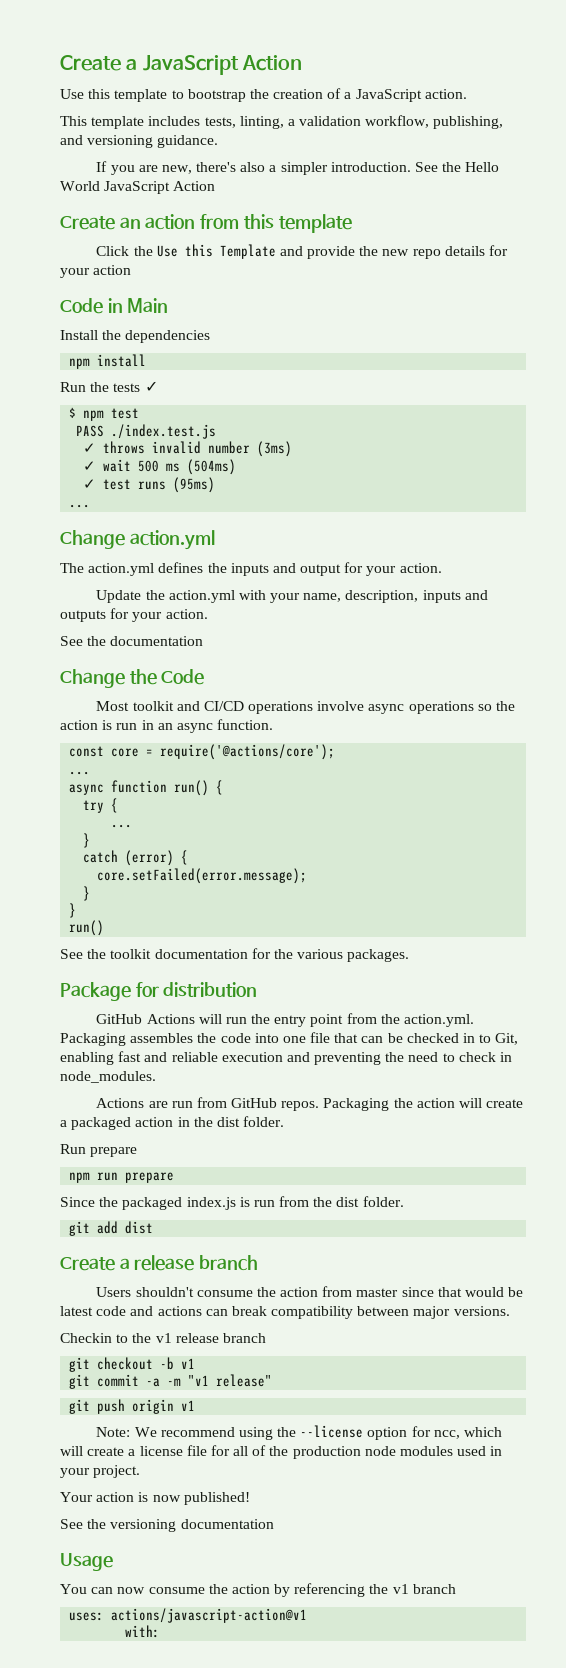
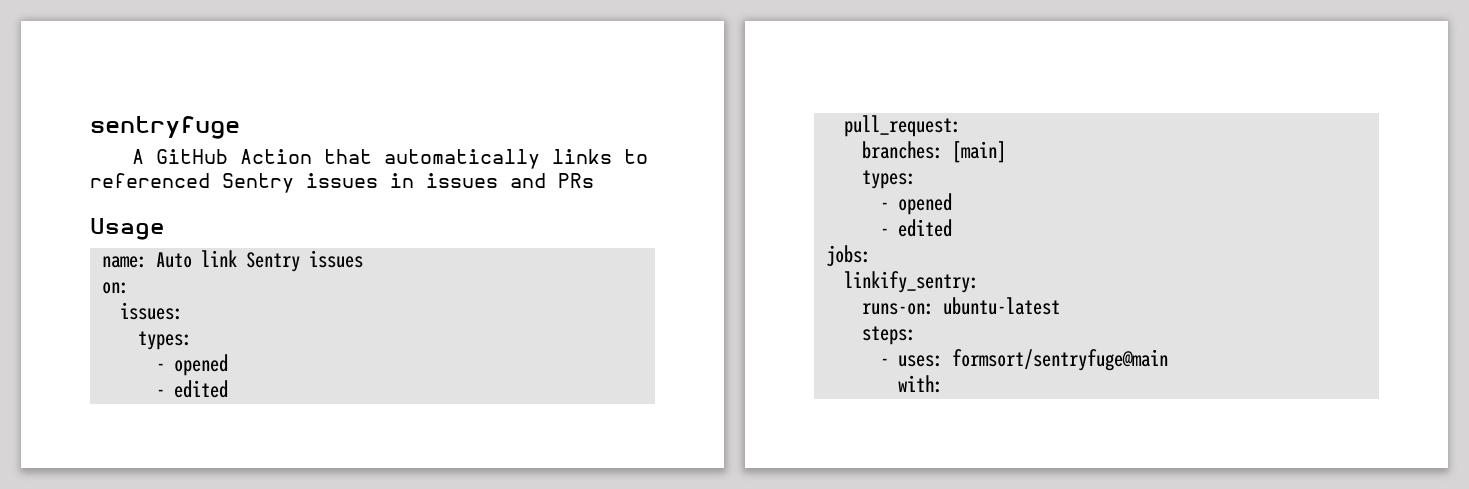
[60,55,302,75] [60,88,467,102] [60,115,504,129] [60,135,219,148] [96,161,500,175] [60,181,216,194] [60,214,352,233] [96,244,508,259] [60,265,132,278] [60,298,169,314] [60,330,211,343] [69,354,147,369] [60,381,158,392] [69,407,140,421] [76,424,217,439] [83,441,293,457] [83,459,237,475] [83,477,216,493] [69,504,91,508] [60,530,215,550] [60,562,442,576] [96,590,488,603] [60,608,208,622] [60,636,204,646] [60,669,205,688] [96,701,515,714] [60,719,274,733] [69,744,336,760] [69,771,91,775] [69,780,224,796] [83,798,119,813] [111,824,133,828] [83,833,91,848] [83,850,189,866] [97,868,308,884] [83,886,91,901] [69,903,77,918] [69,920,105,936] [60,948,410,962] [60,982,258,1001] [96,1013,474,1027] [60,1032,519,1046] [60,1051,513,1065] [60,1071,156,1083] [96,1097,524,1111] [60,1116,285,1130] [60,1144,138,1157] [69,1172,175,1183] [60,1196,404,1210] [69,1221,154,1236] [60,1255,259,1271] [96,1286,524,1297] [60,1306,510,1319] [60,1333,266,1343] [69,1357,196,1372] [69,1374,273,1389] [69,1399,196,1414] [96,1425,502,1440] [60,1445,503,1459] [60,1465,141,1478] [60,1492,250,1505] [60,1519,274,1532] [60,1553,113,1571] [60,1583,456,1597] [69,1608,308,1623] Create a JavaScript Action // Use this template to bootstrap the creation of a JavaScript action. // This template includes tests, linting, a validation workflow, publishing, and versioning guidance. // If you are new, there's also a simpler introduction. See the Hello World JavaScript Action // Create an action from this template // Click the Use this Template and provide the new repo details for your action // Code in Main // Install the dependencies // npm install // Run the tests ✓ // $ npm test // PASS ./index.test.js // ✓ throws invalid number (3ms) // ✓ wait 500 ms (504ms) // ✓ test runs (95ms) // ... // Change action.yml // The action.yml defines the inputs and output for your action. // Update the action.yml with your name, description, inputs and outputs for your action. // See the documentation // Change the Code // Most toolkit and CI/CD operations involve async operations so the action is run in an async function. // const core = require('@actions/core'); // ... // async function run() { // try { // ... // } // catch (error) { // core.setFailed(error.message); // } // } // run() // See the toolkit documentation for the various packages. // Package for distribution // GitHub Actions will run the entry point from the action.yml. Packaging assembles the code into one file that can be checked in to Git, enabling fast and reliable execution and preventing the need to check in node_modules. // Actions are run from GitHub repos. Packaging the action will create a packaged action in the dist folder. // Run prepare // npm run prepare // Since the packaged index.js is run from the dist folder. // git add dist // Create a release branch // Users shouldn't consume the action from master since that would be latest code and actions can break compatibility between major versions. // Checkin to the v1 release branch // git checkout -b v1 // git commit -a -m "v1 release" // git push origin v1 // Note: We recommend using the --license option for ncc, which will create a license file for all of the production node modules used in your project. // Your action is now published! // See the versioning documentation // Usage // You can now consume the action by referencing the v1 branch // uses: actions/javascript-action@v1 -> [90,116,240,139] [131,149,648,169] [90,173,594,193] [90,218,165,240] [101,250,363,272] [101,282,129,294] [119,302,183,320] [137,331,192,350] [155,354,228,376] [155,380,228,398] [843,115,961,137] [861,141,1006,163] [861,170,916,189] [879,193,952,215] [879,219,952,237] [825,245,871,267] [843,271,979,293] [861,297,1060,315] [861,326,916,345] [879,349,1168,371] sentryfuge // A GitHub Action that automatically links to referenced Sentry issues in issues and PRs // Usage // name: Auto link Sentry issues // on: // issues: // types: // - opened // - edited // pull_request: // branches: [main] // types: // - opened // - edited // jobs: // linkify_sentry: // runs-on: ubuntu-latest // steps: // - uses: formsort/sentryfuge@main

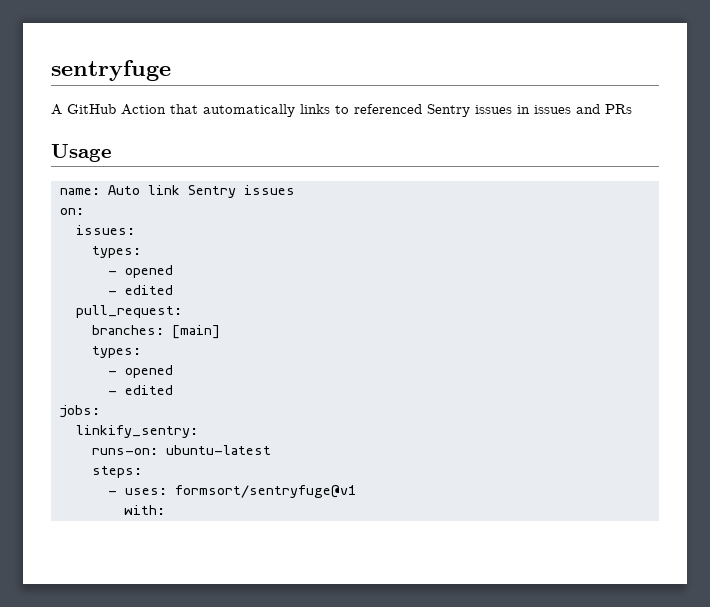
[951,349,1168,371] formsort/sentryfuge@main -> [174,485,356,498] formsort/sentryfuge@v1

